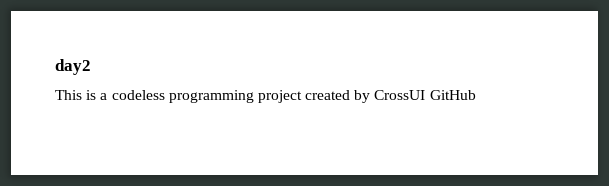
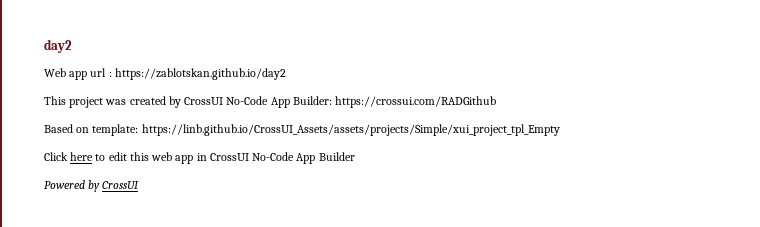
[55,90,476,103] This is a codeless programming project created by CrossUI GitHub -> [44,68,286,80] [44,96,497,108] [44,124,560,136] [44,152,355,164] [44,180,140,192] Web app url : https://zablotskan.github.io/day2 // This project was created by CrossUI No-Code App Builder: https://crossui.com/RADGithub // Based on template: https://linb.github.io/CrossUI_Assets/assets/projects/Simple/xui_project_tpl_Empty // Click here to edit this web app in CrossUI No-Code App Builder // Powered by CrossUI

